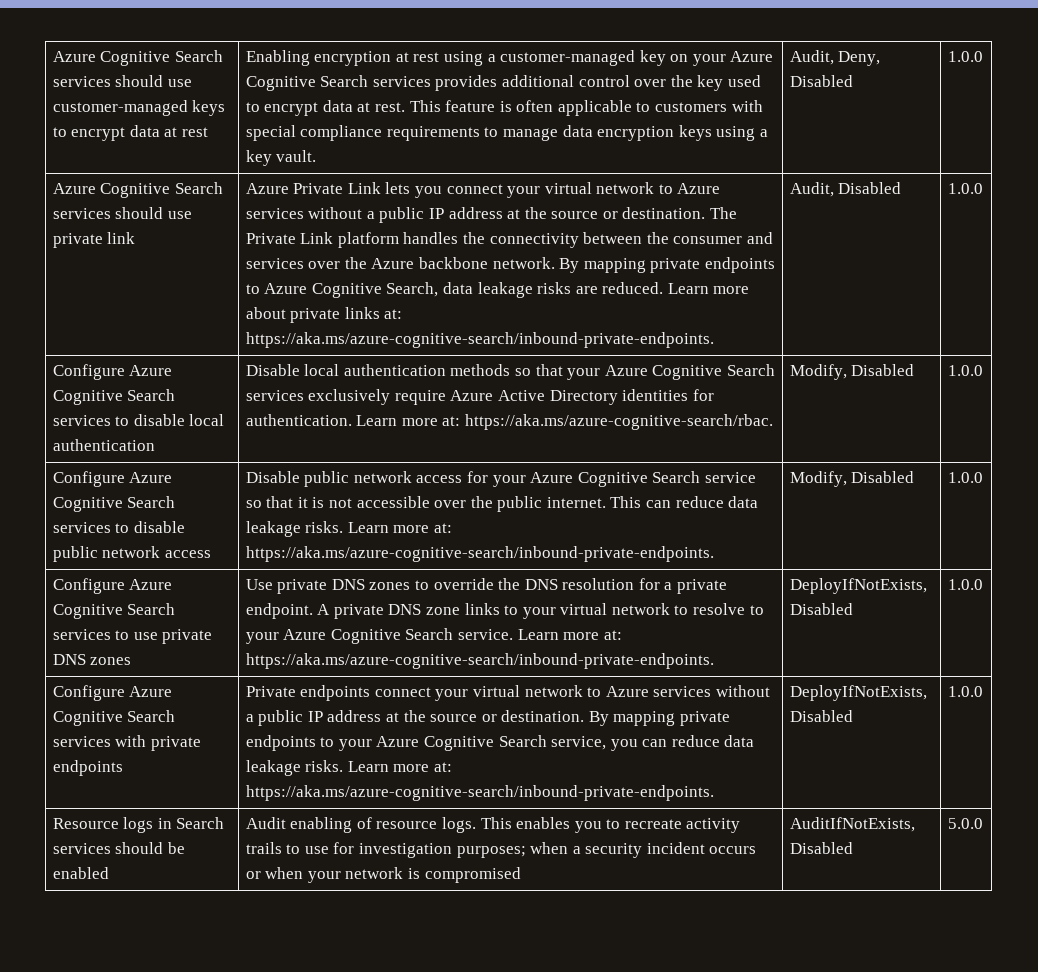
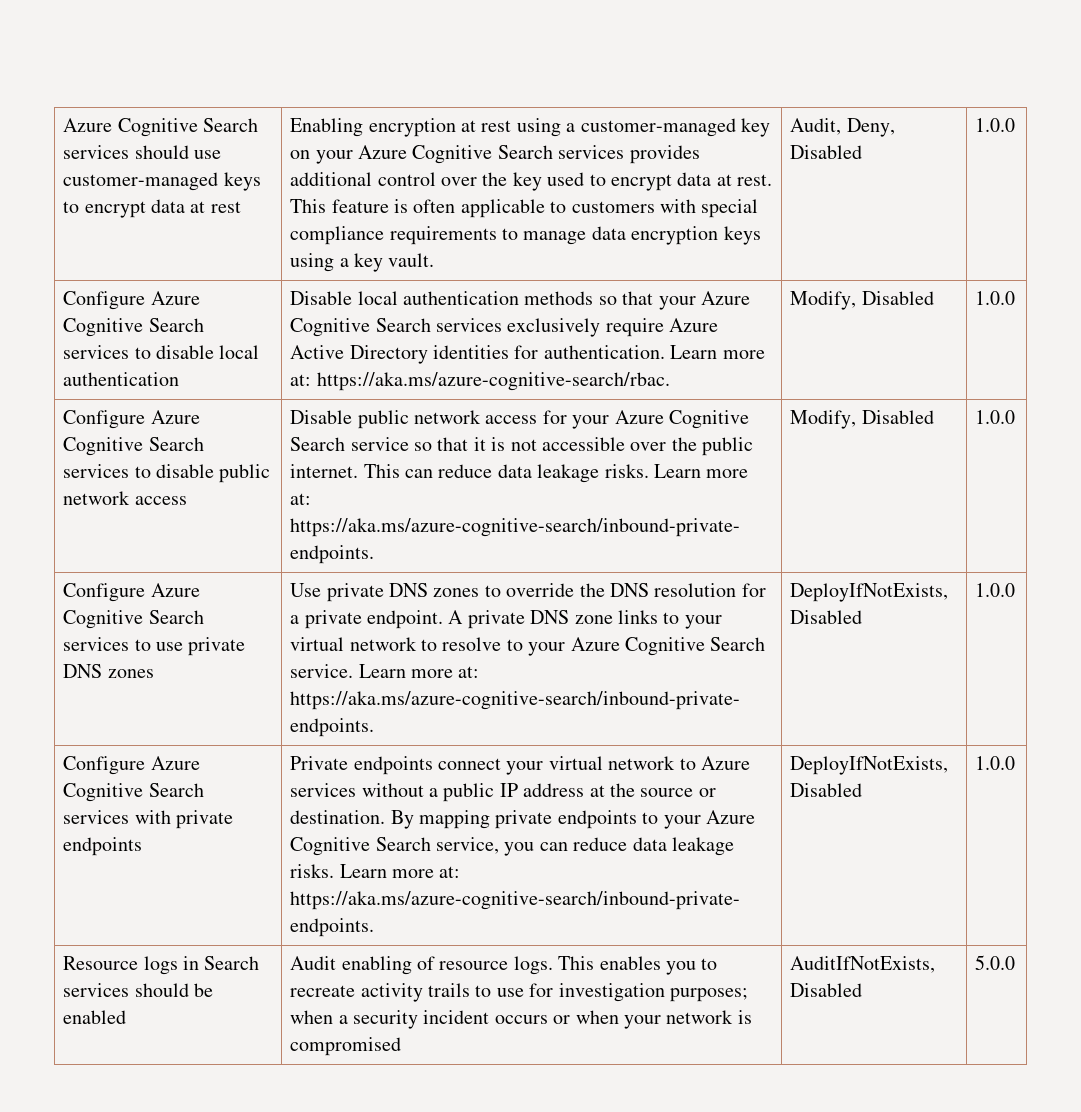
[52,182,223,198] [52,207,192,219] [52,232,136,248] [245,182,721,198] [245,207,738,223] [245,232,773,248] [245,257,775,273] [245,282,750,298] [245,307,403,323] [245,332,714,348] [789,182,902,197] [947,183,983,194] // Azure Cognitive Search services should use private link | Azure Private Link lets you connect your virtual network to Azure services without a public IP address at the source or destination. The Private Link platform handles the connectivity between the consumer and services over the Azure backbone network. By mapping private endpoints to Azure Cognitive Search, data leakage risks are reduced. Learn more about private links at: https://aka.ms/azure-cognitive-search/inbound-private-endpoints. | Audit, Disabled | 1.0.0 -> (1016, 125) none

